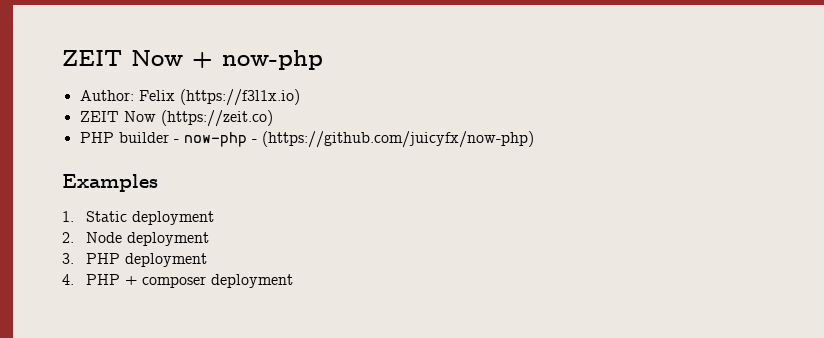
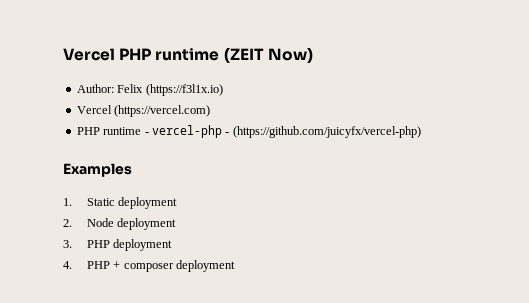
[62,50,323,70] [79,89,300,106] [79,110,273,127] [79,131,534,148] ZEIT Now + now-php // Author: Felix (https://f3l1x.io) // ZEIT Now (https://zeit.co) // PHP builder - now-php - (https://github.com/juicyfx/now-php) -> [63,47,313,63] [76,84,223,96] [76,105,211,117] [76,125,421,138] Vercel PHP runtime (ZEIT Now) // Author: Felix (https://f3l1x.io) // Vercel (https://vercel.com) // PHP runtime - vercel-php - (https://github.com/juicyfx/vercel-php)

